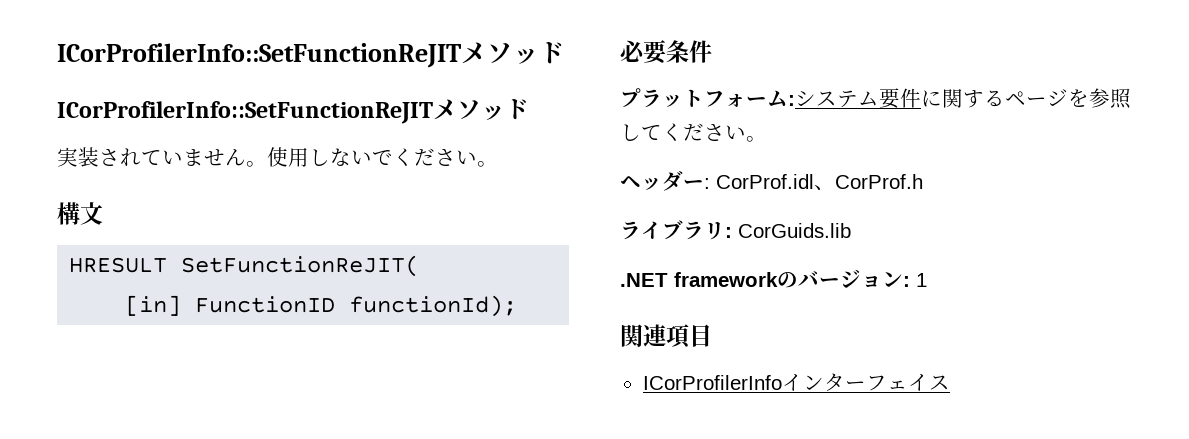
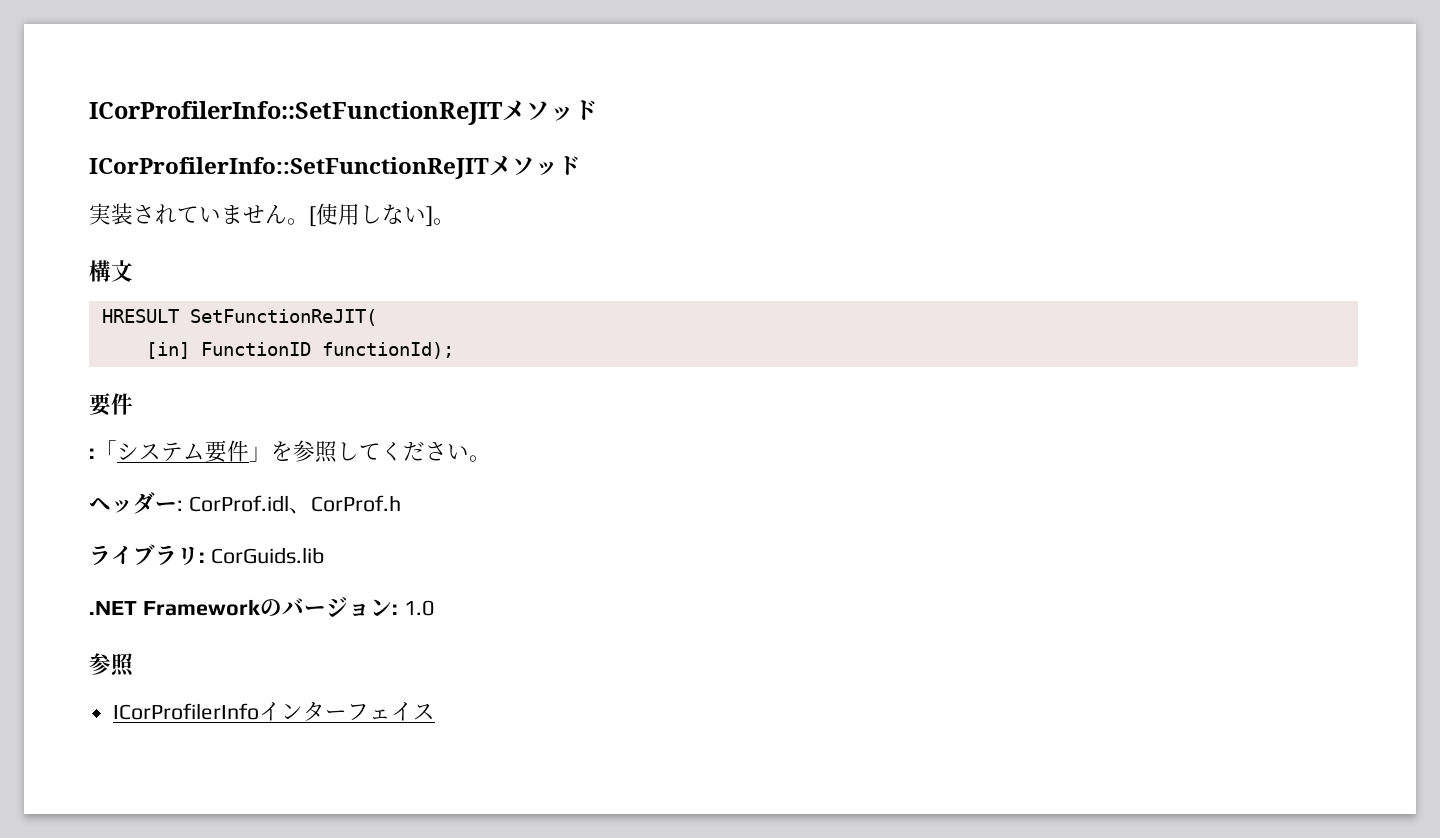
(267, 164) none -> [309,206,316,227] [
[372,148,477,166] でください -> [426,206,433,227] ]
[620,40,689,64] 必要条 -> [89,393,112,416] 要
[620,88,1068,109] プラットフォーム:システム要件に関するページ -> [89,440,271,463] :「システム要件」
[674,272,778,287] framework -> [142,599,260,616] Framework
[916,273,927,287] [620,324,712,348] 1 // 関連項目 -> [403,600,434,616] [89,653,134,677] 1.0 // 参照

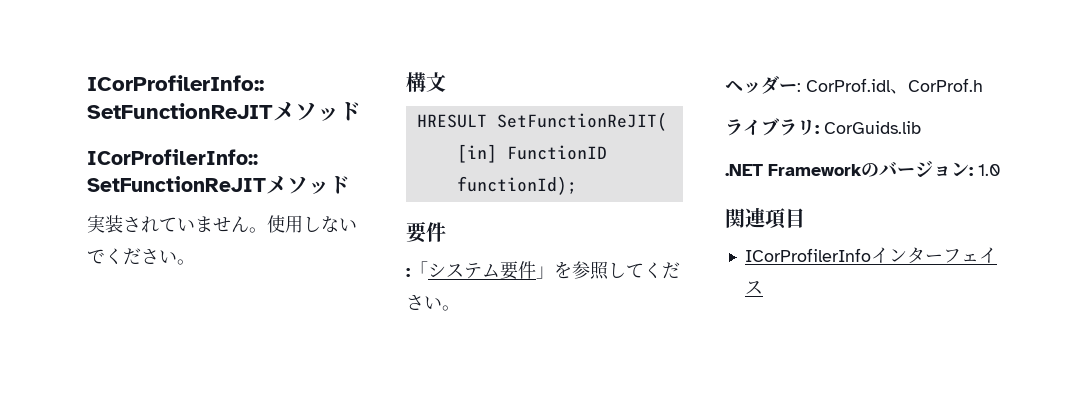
[309,206,316,227] [ -> (267, 230) none
[426,206,433,227] ] -> [87,248,177,265] でください
[89,653,134,677] 参照 -> [725,207,805,229] 関連項目

